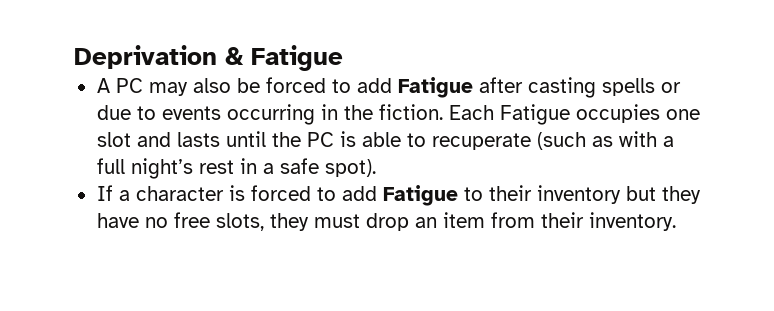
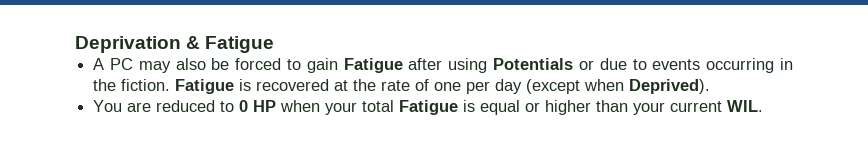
[356,78,392,93] add -> [306,58,338,73] gain
[527,77,655,98] casting spells -> [448,58,574,73] using Potentials
[448,104,700,125] [96,131,674,150] [96,158,376,179] [96,185,701,206] [96,212,676,231] Each Fatigue occupies one slot and lasts until the PC is able to recuperate (such as with a full night’s rest in a safe spot). // If a character is forced to add Fatigue to their inventory but they have no free slots, they must drop an item from their inventory. -> [175,79,711,94] [93,100,764,115] Fatigue is recovered at the rate of one per day (except when Deprived). // You are reduced to 0 HP when your total Fatigue is equal or higher than your current WIL.

